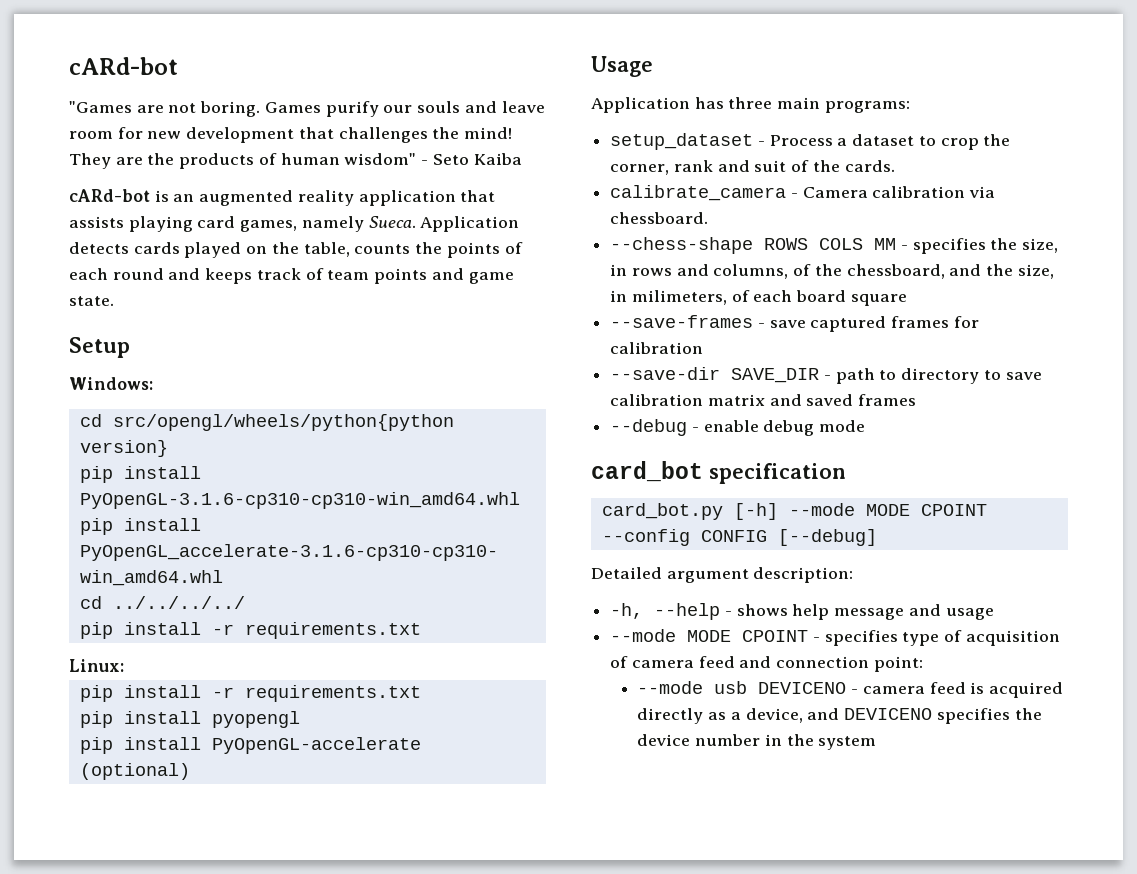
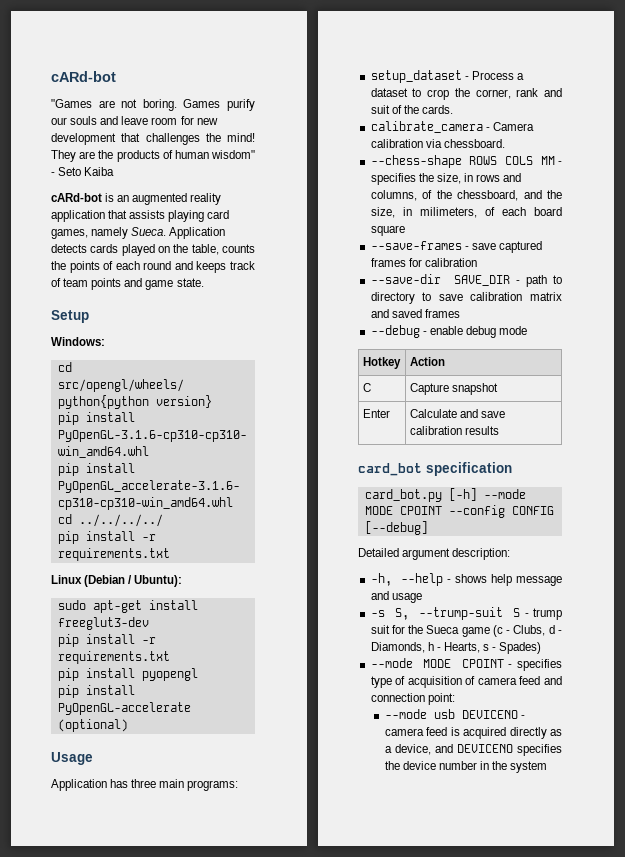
[69,659,124,672] Linux: -> [51,575,183,587] [57,600,198,613] [57,617,149,630] Linux (Debian / Ubuntu): // sudo apt-get install freeglut3-dev
(866, 426) none -> [362,357,401,369] [409,357,445,366] [362,383,371,392] [409,383,498,395] [362,409,390,418] [409,409,506,418] [409,426,499,435] // Hotkey | Action // C | Capture snapshot // Enter | Calculate and save calibration results
(994, 614) none -> [370,607,562,620] [370,625,562,637] [370,642,542,654] // -s S, --trump-suit S - trump suit for the Sueca game (c - Clubs, d - Diamonds, h - Hearts, s - Spades)

